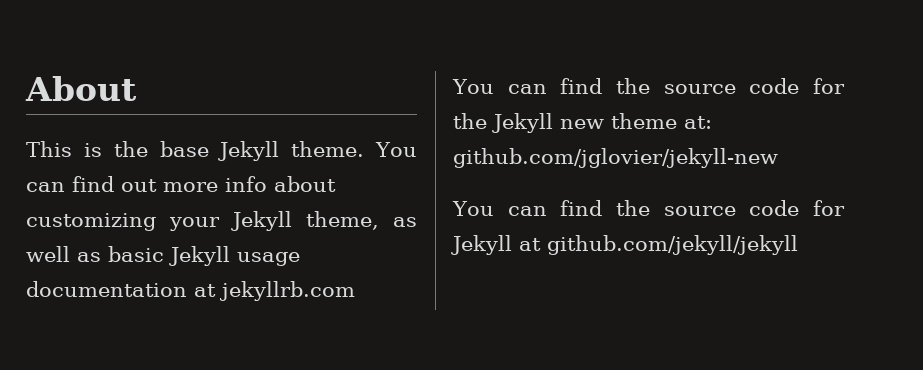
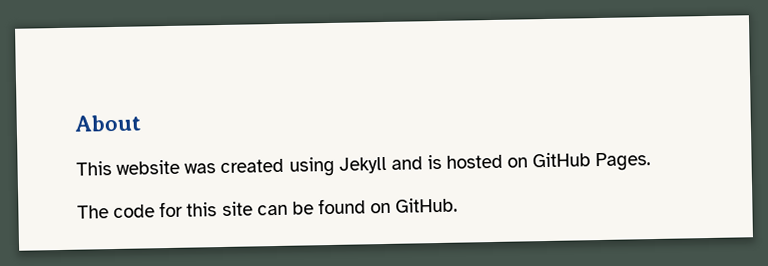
[83,141,418,161] [26,176,336,192] [26,211,417,231] [26,246,300,266] [26,281,355,301] [452,78,845,94] [453,113,712,133] [453,148,778,168] [452,200,845,216] [451,235,798,255] is the base Jekyll theme. You can find out more info about customizing your Jekyll theme, as well as basic Jekyll usage documentation at jekyllrb.com // You can find the source code for the Jekyll new theme at: github.com/jglovier/jekyll-new // You can find the source code for Jekyll at github.com/jekyll/jekyll -> [116,152,652,177] [77,197,459,219] website was created using Jekyll and is hosted on GitHub Pages. // The code for this site can be found on GitHub.

